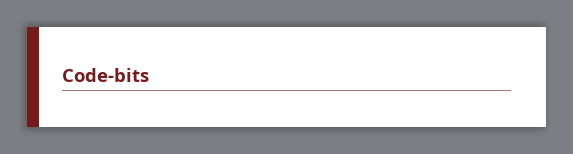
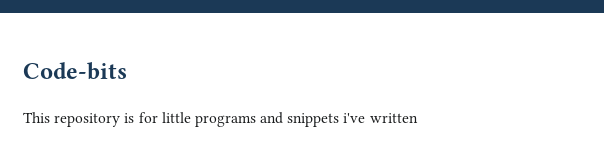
(149, 75) none -> [23,112,418,127] // This repository is for little programs and snippets i've written

